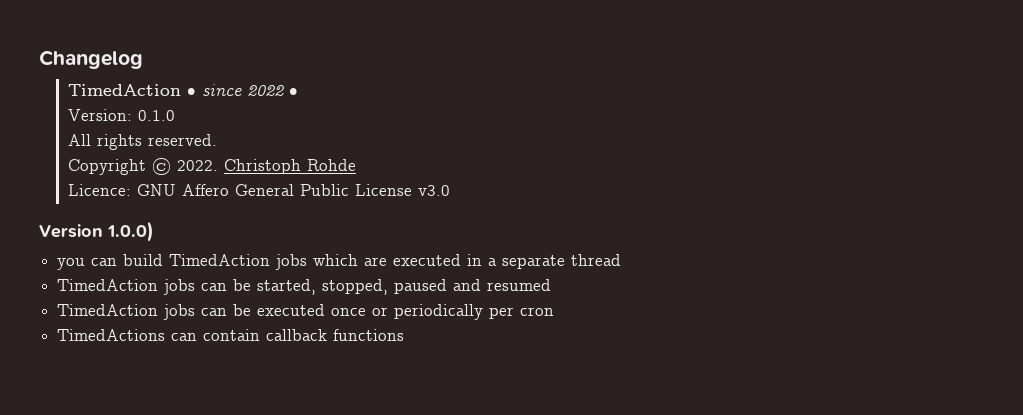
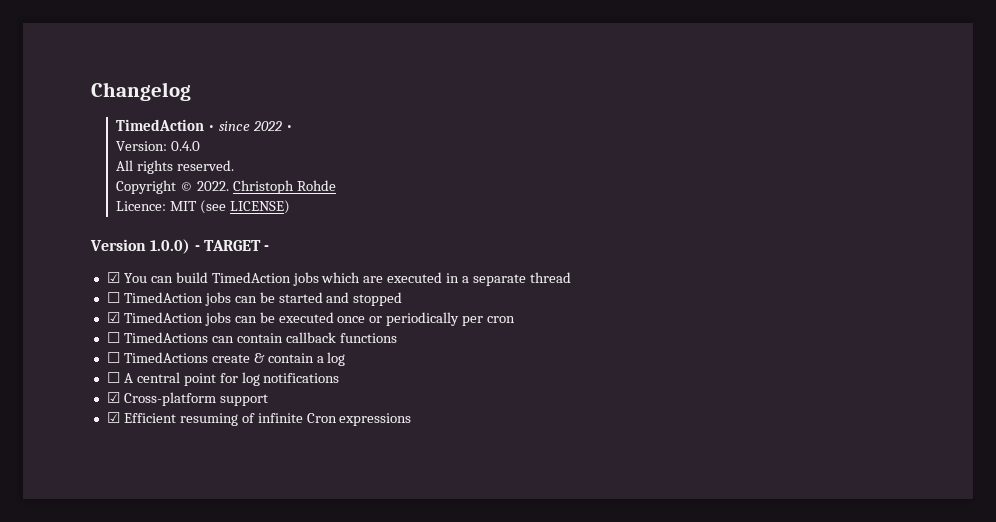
[137,110,175,121] 0.1.0 -> [171,141,201,151] 0.4.0
[136,184,450,196] [39,221,154,242] [57,258,86,270] GNU Affero General Public License v3.0 // Version 1.0.0) // you -> [170,200,291,214] [90,239,270,254] [106,272,147,283] MIT (see LICENSE) // Version 1.0.0) - TARGET - // ☑ You
[57,279,552,295] TimedAction jobs can be started, stopped, paused and resumed // -> [106,292,403,306] [106,312,120,323] ☐ TimedAction jobs can be started and stopped // ☑
(555, 311) none -> [106,332,120,343] ☐
(405, 335) none -> [106,352,346,366] [106,372,340,386] [106,392,268,406] [106,412,412,426] // ☐ TimedActions create & contain a log // ☐ A central point for log notifications // ☑ Cross-platform support // ☑ Efficient resuming of infinite Cron expressions

